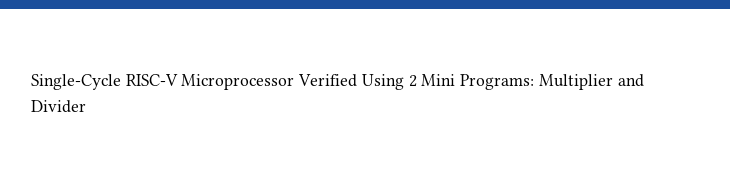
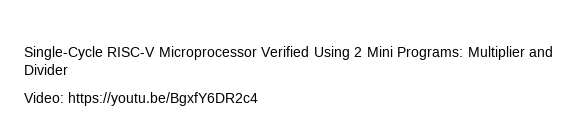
(86, 106) none -> [24,92,258,106] // Video: https://youtu.be/BgxfY6DR2c4

